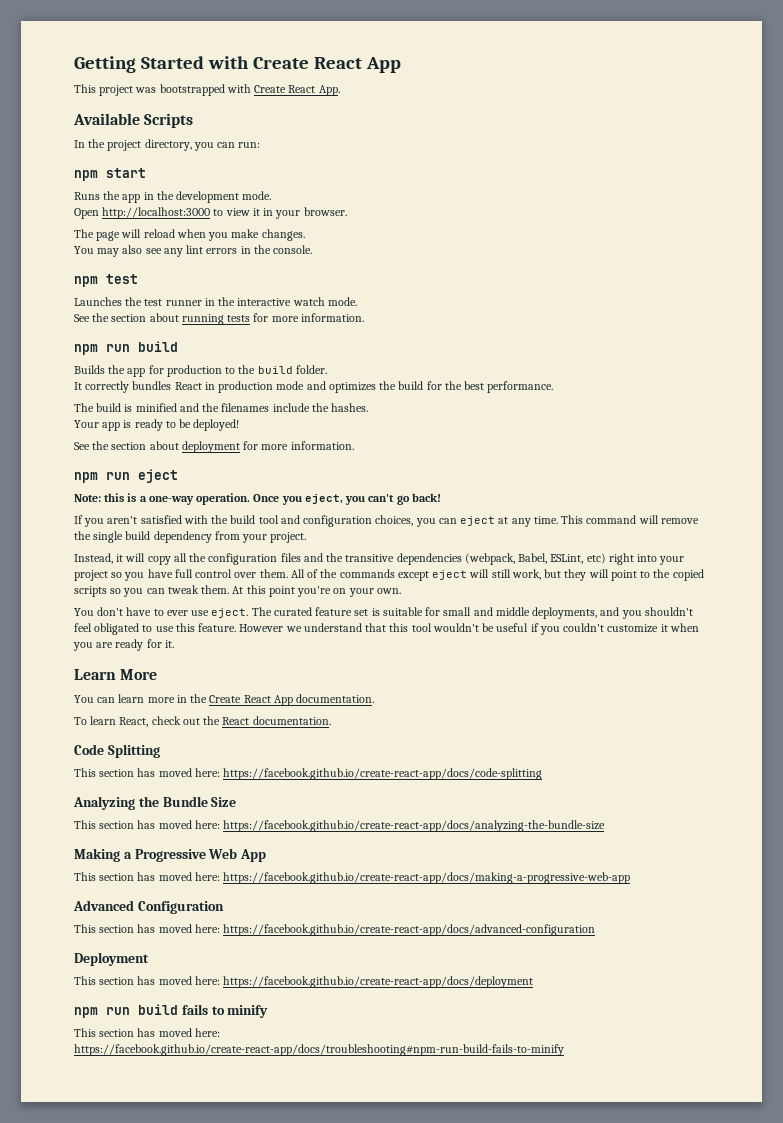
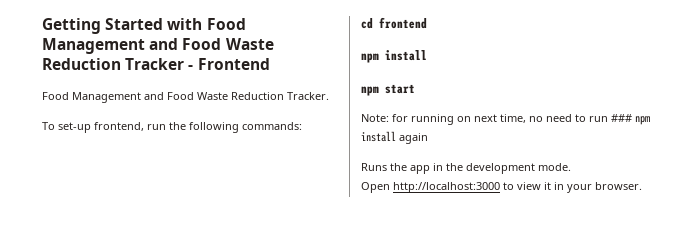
[252,57,401,73] [74,84,340,96] [73,113,194,128] [74,139,261,151] [74,168,146,181] Create React App // This project was bootstrapped with Create React App. // Available Scripts // In the project directory, you can run: // npm start -> [206,18,246,30] [42,38,274,54] [42,58,270,70] [42,92,329,103] [42,122,302,133] [361,17,427,29] [361,50,427,63] [361,84,415,96] [361,114,650,125] [361,131,428,144] Food Management and Food Waste Reduction Tracker - Frontend // Food Management and Food Waste Reduction Tracker. // To set-up frontend, run the following commands: // cd frontend // npm install // npm start // Note: for running on next time, no need to run ### npm install again
[74,229,305,241] [74,245,313,257] [74,274,138,287] [74,297,357,306] [74,313,364,325] [74,341,178,355] [74,365,327,377] [74,381,554,393] [74,403,369,412] [74,419,240,431] [74,441,354,453] [74,469,178,483] [74,493,441,505] [74,515,699,527] [74,531,307,543] [74,553,685,565] [74,569,704,581] [74,585,401,597] [74,607,693,619] [74,623,699,635] [73,639,174,651] [74,669,158,680] [74,694,375,706] [74,716,331,727] [74,744,160,758] [74,768,543,780] [73,796,237,810] [74,820,606,832] [74,848,267,862] [74,872,631,884] [73,900,224,914] [74,924,596,936] [74,952,149,966] [74,976,534,988] [74,1004,269,1018] [74,1028,220,1037] [74,1044,564,1056] // The page will reload when you make changes. // You may also see any lint errors in the console. // npm test // Launches the test runner in the interactive watch mode. // See the section about running tests for more information. // npm run build // Builds the app for production to the build folder. // It correctly bundles React in production mode and optimizes the build for the best performance. // The build is minified and the filenames include the hashes. // Your app is ready to be deployed! // See the section about deployment for more information. // npm run eject // Note: this is a one-way operation. Once you eject, you can't go back! // If you aren't satisfied with the build tool and configuration choices, you can eject at any time. This command will remove the single build dependency from your project. // Instead, it will copy all the configuration files and the transitive dependencies (webpack, Babel, ESLint, etc) right into your project so you have full control over them. All of the commands except eject will still work, but they will point to the copied scripts so you can tweak them. At this point you're on your own. // You don't have to ever use eject. The curated feature set is suitable for small and middle deployments, and you shouldn't feel obligated to use this feature. However we understand that this tool wouldn't be useful if you couldn't customize it when you are ready for it. // Learn More // You can learn more in the Create React App documentation. // To learn React, check out the React documentation. // Code Splitting // This section has moved here: https://facebook.github.io/create-react-app/docs/code-splitting // Analyzing the Bundle Size // This section has moved here: https://facebook.github.io/create-react-app/docs/analyzing-the-bundle-size // Making a Progressive Web App // This section has moved here: https://facebook.github.io/create-react-app/docs/making-a-progressive-web-app // Advanced Configuration // This section has moved here: https://facebook.github.io/create-react-app/docs/advanced-configuration // Deployment // This section has moved here: https://facebook.github.io/create-react-app/docs/deployment // npm run build fails to minify // This section has moved here: https://facebook.github.io/create-react-app/docs/troubleshooting#npm-run-build-fails-to-minify -> (642, 186) none

